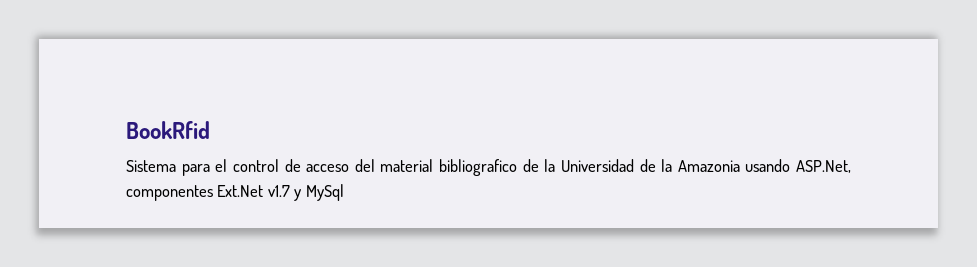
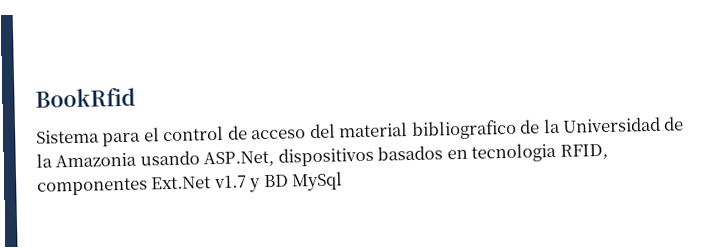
(852, 166) none -> [277,142,608,167] dispositivos basados en tecnologia RFID,
(302, 195) none -> [263,174,289,188] BD

